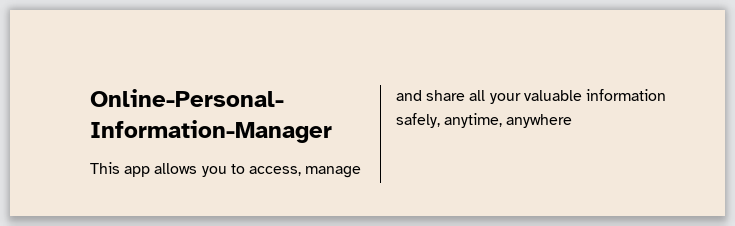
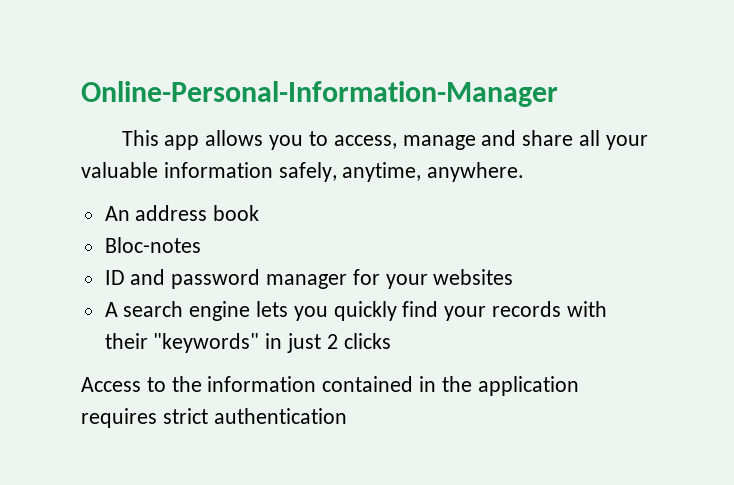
[506,114,573,128] anywhere -> [427,162,525,182] [104,205,260,221] [104,237,201,253] [104,269,514,289] [104,301,607,321] [104,333,391,353] [81,376,579,396] [81,408,347,428] anywhere. // An address book // Bloc-notes // ID and password manager for your websites // A search engine lets you quickly find your records with their "keywords" in just 2 clicks // Access to the information contained in the application requires strict authentication

